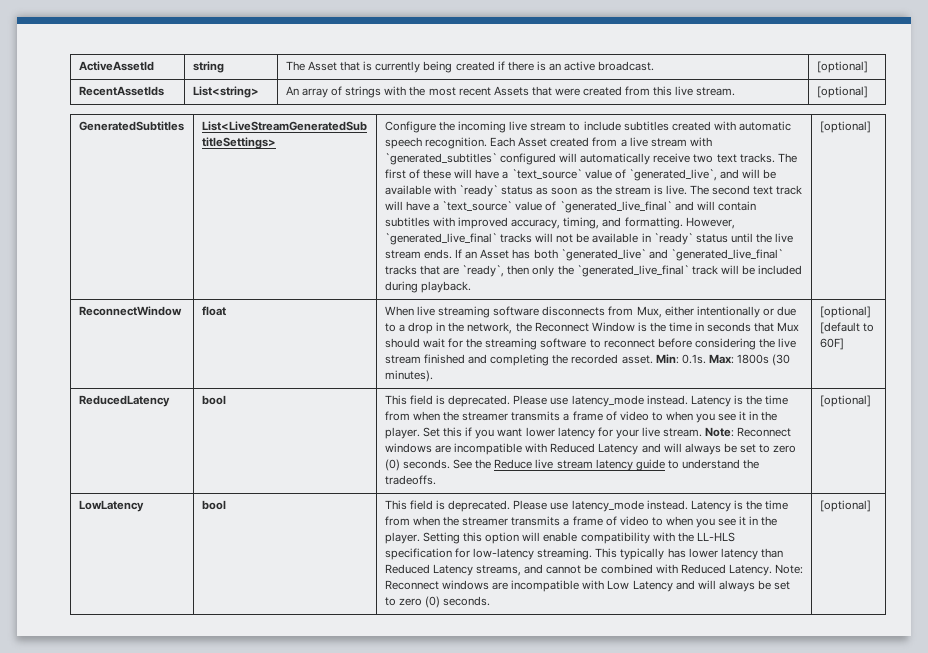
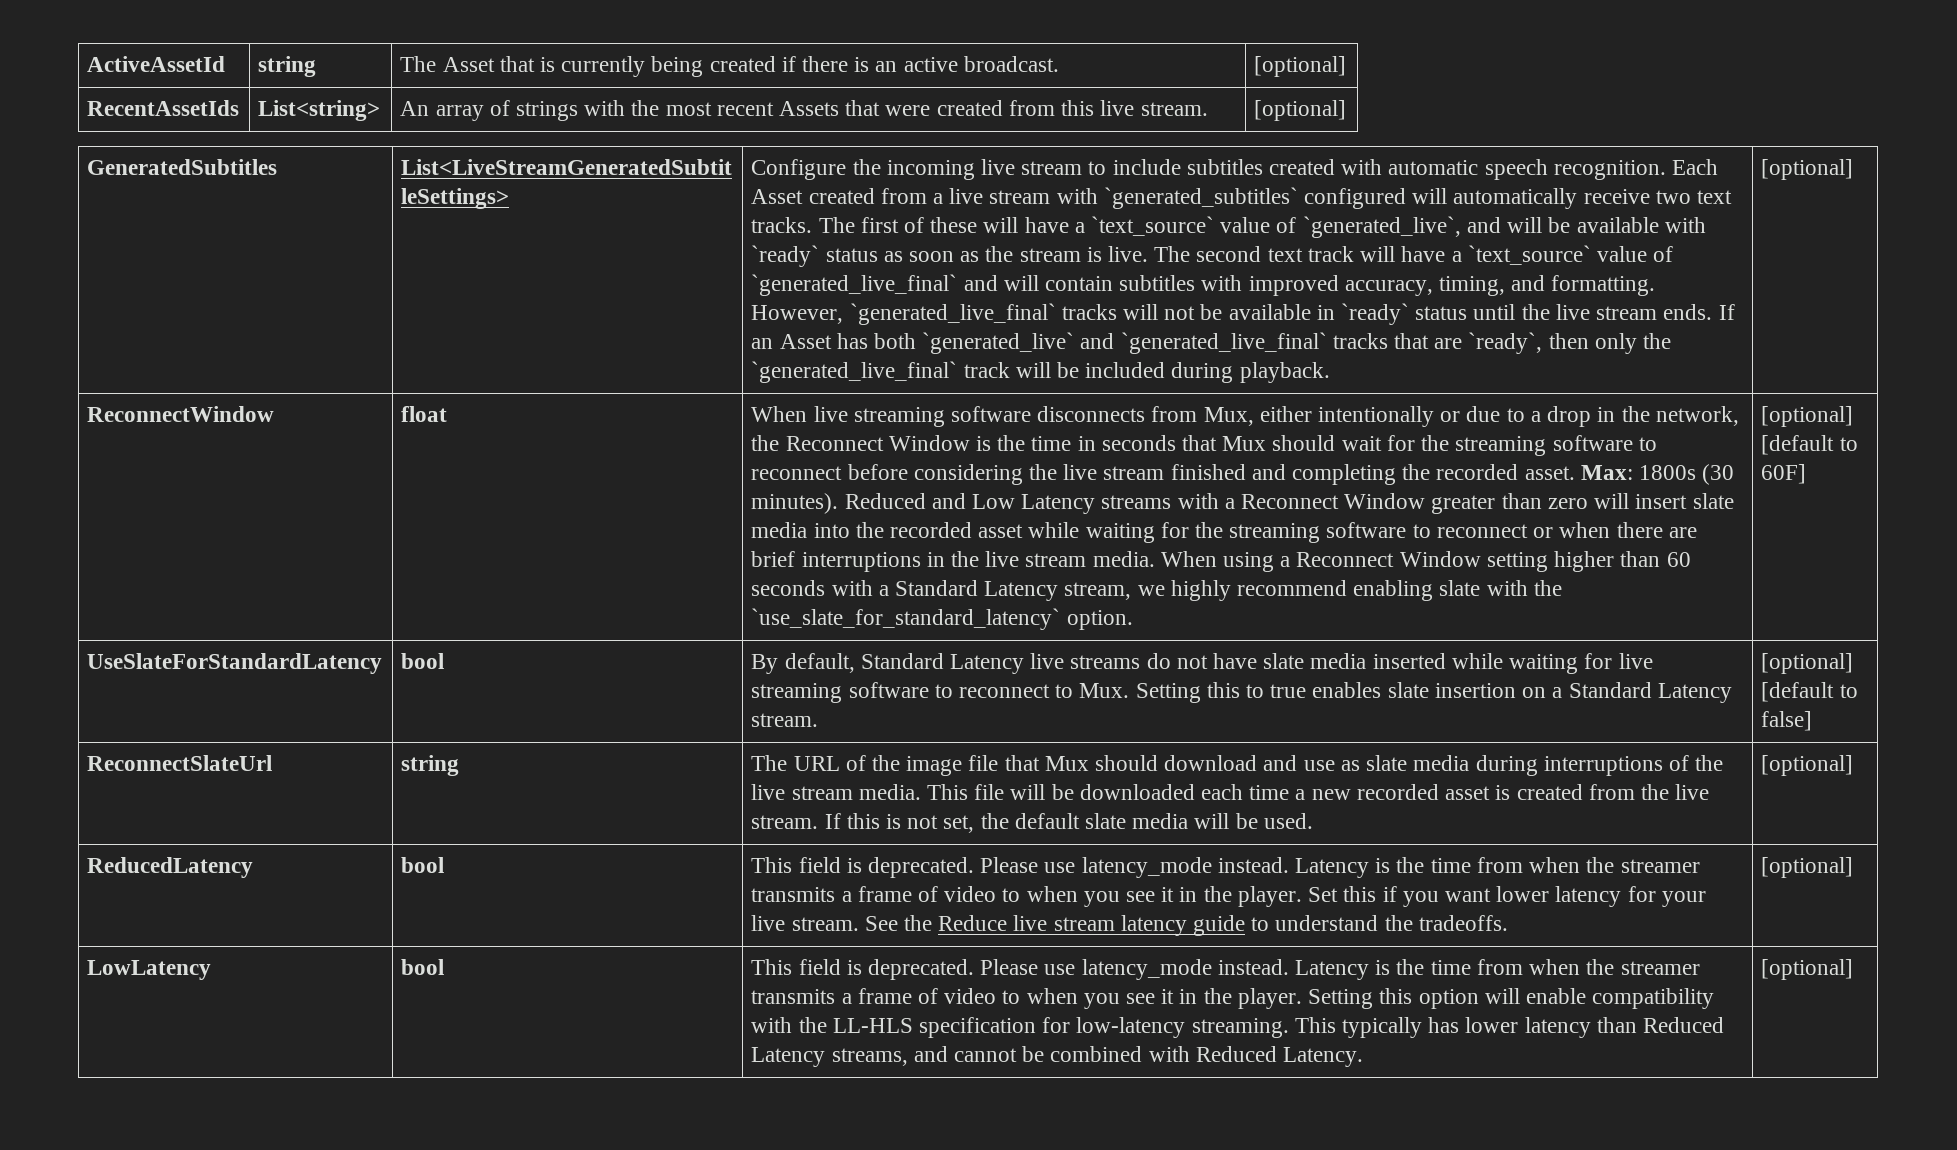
[655,354,706,364] Min: 0.1s. -> (1575, 473) none
[819,306,871,318] [819,322,875,334] [819,338,844,350] | [optional] [default to 60F] -> [844,493,1734,514] [751,522,1697,543] [751,551,1691,572] [751,580,1562,601] [751,608,1133,630] [1761,406,1854,427] [1761,435,1858,455] [1761,464,1807,484] [87,653,383,674] [401,653,445,669] [751,653,1653,674] [751,682,1732,703] [751,713,819,727] [1761,653,1854,674] [1761,682,1858,702] [1761,711,1813,731] [87,755,273,771] [401,755,460,776] [751,755,1724,776] [751,784,1710,800] [751,813,1313,833] [1761,755,1854,776] Reduced and Low Latency streams with a Reconnect Window greater than zero will insert slate media into the recorded asset while waiting for the streaming software to reconnect or when there are brief interruptions in the live stream media. When using a Reconnect Window setting higher than 60 seconds with a Standard Latency stream, we highly recommend enabling slate with the `use_slate_for_standard_latency` option. | [optional] [default to 60F] // UseSlateForStandardLatency | bool | By default, Standard Latency live streams do not have slate media inserted while waiting for live streaming software to reconnect to Mux. Setting this to true enables slate insertion on a Standard Latency stream. | [optional] [default to false] // ReconnectSlateUrl | string | The URL of the image file that Mux should download and use as slate media during interruptions of the live stream media. This file will be downloaded each time a new recorded asset is created from the live stream. If this is not set, the default slate media will be used. | [optional]
[705,427,792,437] [384,443,797,455] [384,459,451,471] Note: Reconnect windows are incompatible with Reduced Latency and will always be set to zero (0) seconds. -> (859, 924) none
[774,564,803,574] [384,580,791,592] [384,596,491,608] Note: Reconnect windows are incompatible with Low Latency and will always be set to zero (0) seconds. -> (1364, 1057) none

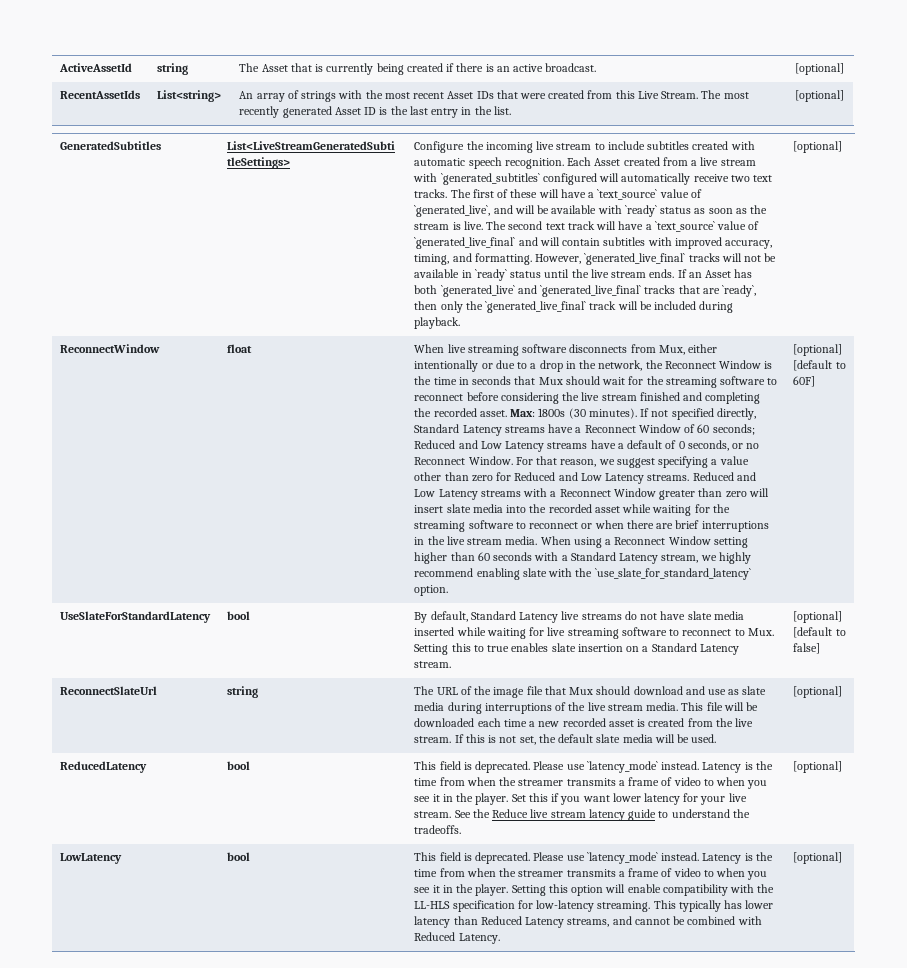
[779,101,840,116] Assets -> [447,91,494,99] Asset IDs
[1100,100,1208,116] live stream. -> [637,90,749,99] [239,106,511,118] Live Stream. The most recently generated Asset ID is the last entry in the list.
(839, 503) none -> [640,408,756,420] [414,424,755,436] [414,440,760,452] [414,456,749,468] [414,472,690,484] If not specified directly, Standard Latency streams have a Reconnect Window of 60 seconds; Reduced and Low Latency streams have a default of 0 seconds, or no Reconnect Window. For that reason, we suggest specifying a value other than zero for Reduced and Low Latency streams.
[1081,857,1212,878] latency_mode -> [586,761,658,773] `latency_mode`
[1081,959,1212,980] latency_mode -> [586,852,658,864] `latency_mode`

